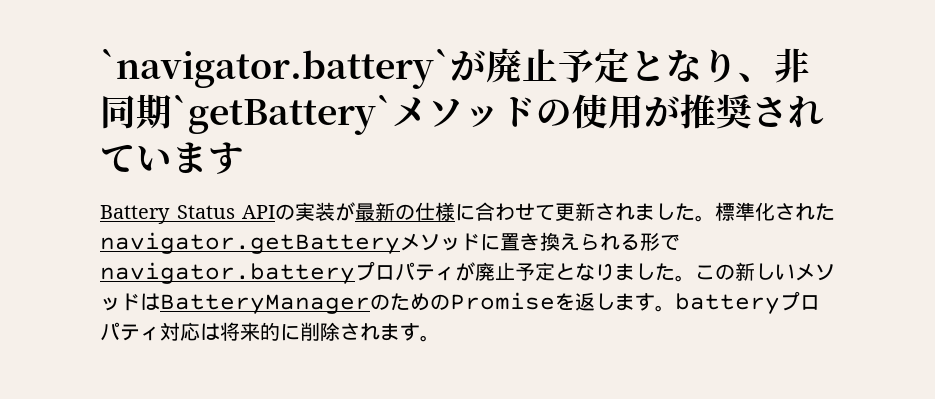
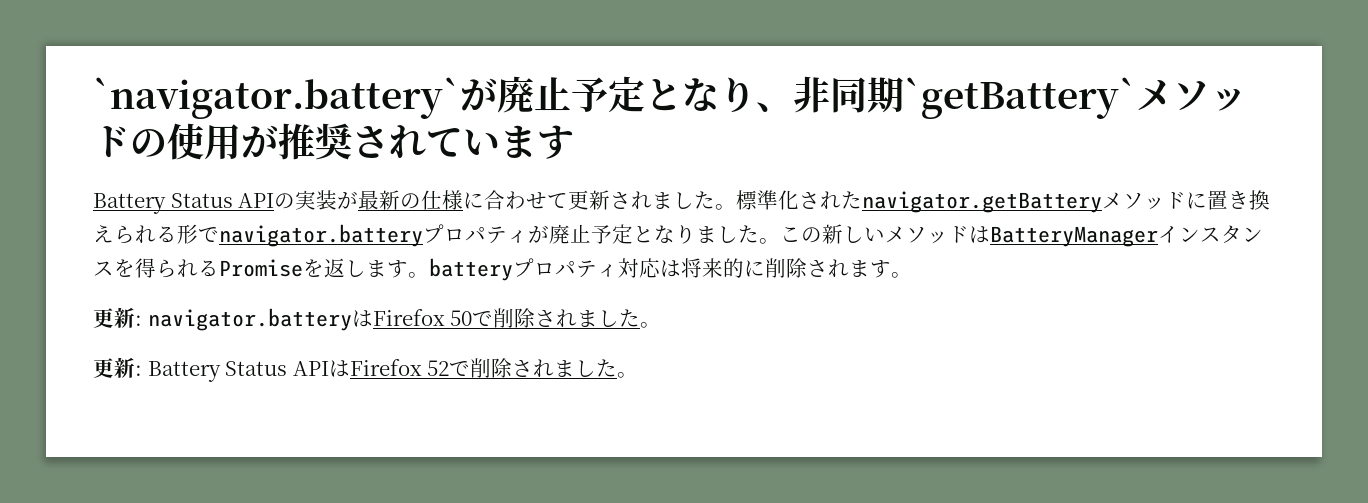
[370,293,450,311] のための -> [1158,225,1263,243] [93,258,219,278] インスタンスを得られる
(440, 338) none -> [93,307,662,331] [93,357,639,382] // 更新: navigator.batteryはFirefox 50で削除されました。 // 更新: Battery Status APIはFirefox 52で削除されました。

